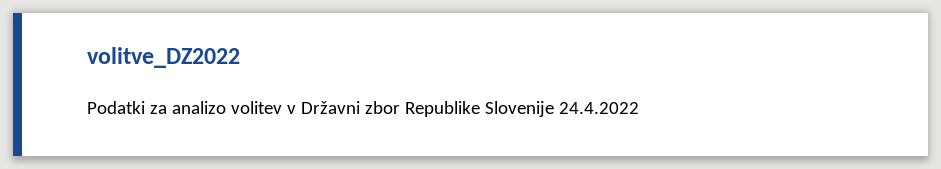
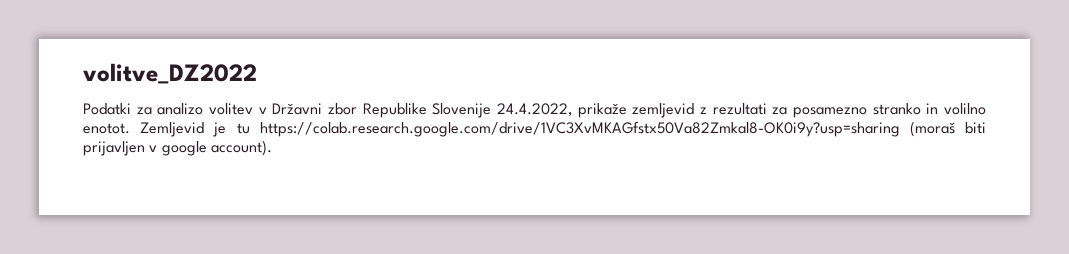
[558,102,639,114] 24.4.2022 -> [497,103,986,118] [83,121,986,137] [83,140,272,156] 24.4.2022, prikaže zemljevid z rezultati za posamezno stranko in volilno enotot. Zemljevid je tu https://colab.research.google.com/drive/1VC3XvMKAGfstx50Va82Zmkal8-OK0i9y?usp=sharing (moraš biti prijavljen v google account).

